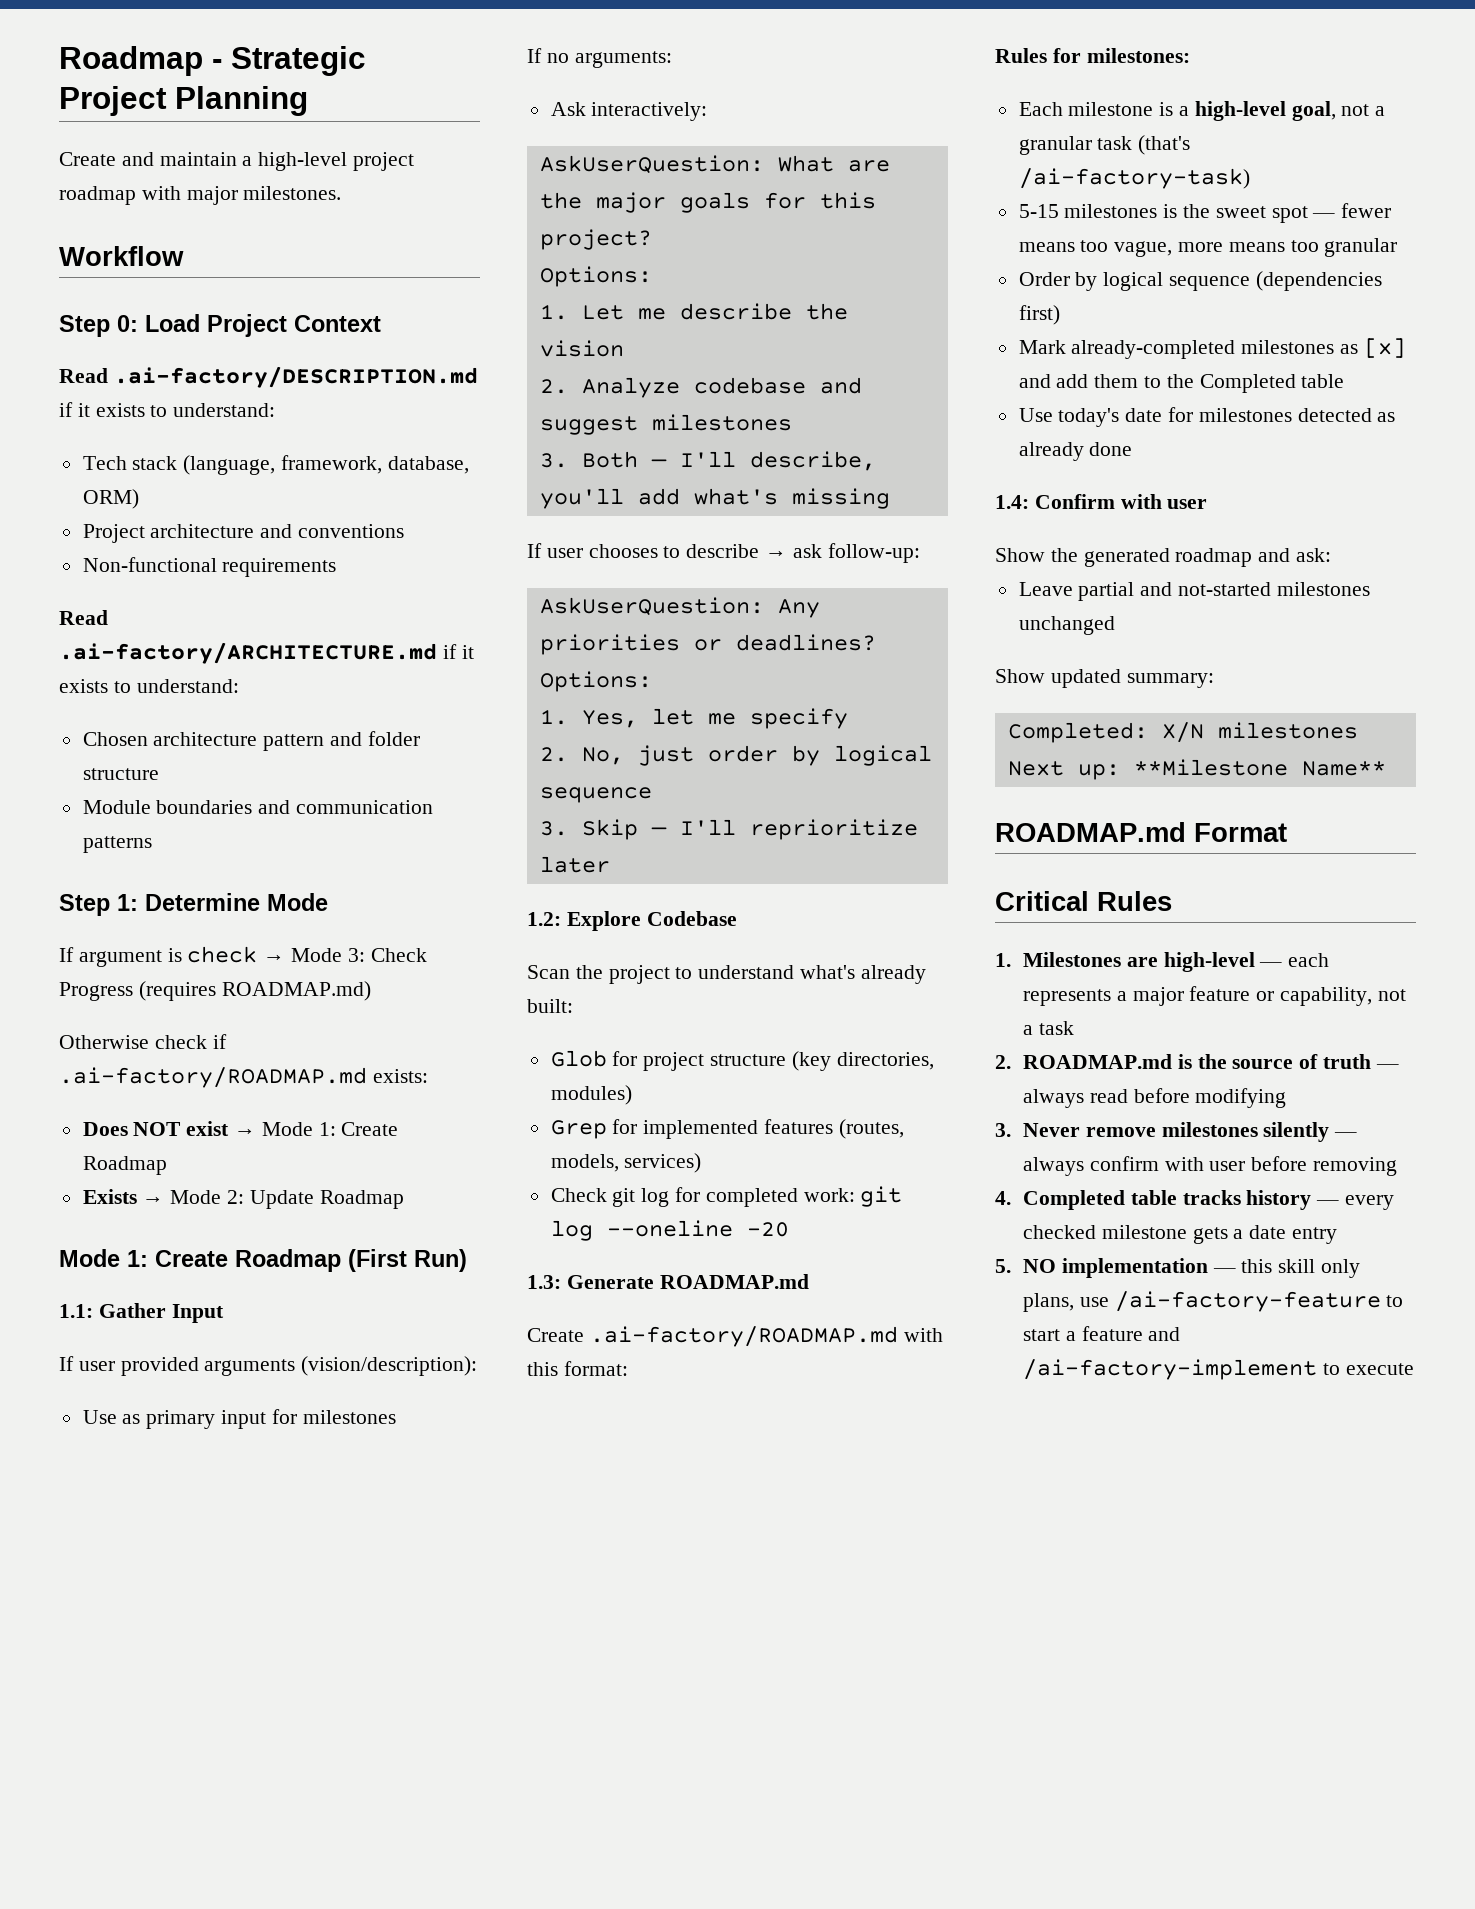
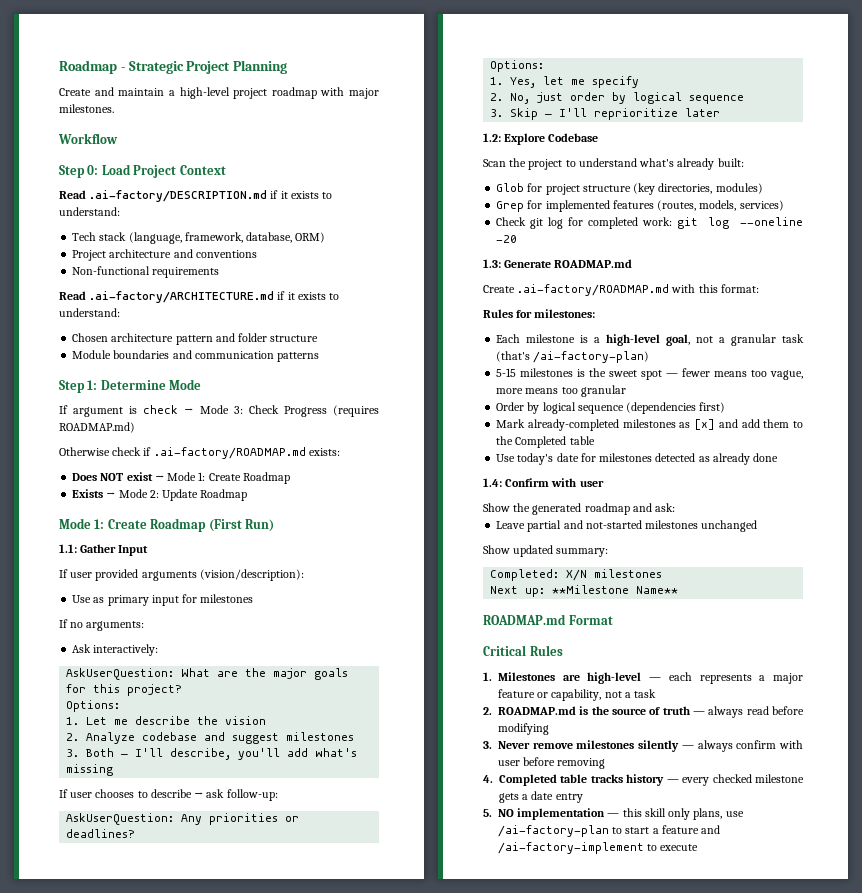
[1018,168,1250,189] /ai-factory-task) -> [533,351,650,363] /ai-factory-plan)
[1114,1291,1381,1312] /ai-factory-feature -> [498,825,609,837] /ai-factory-plan

